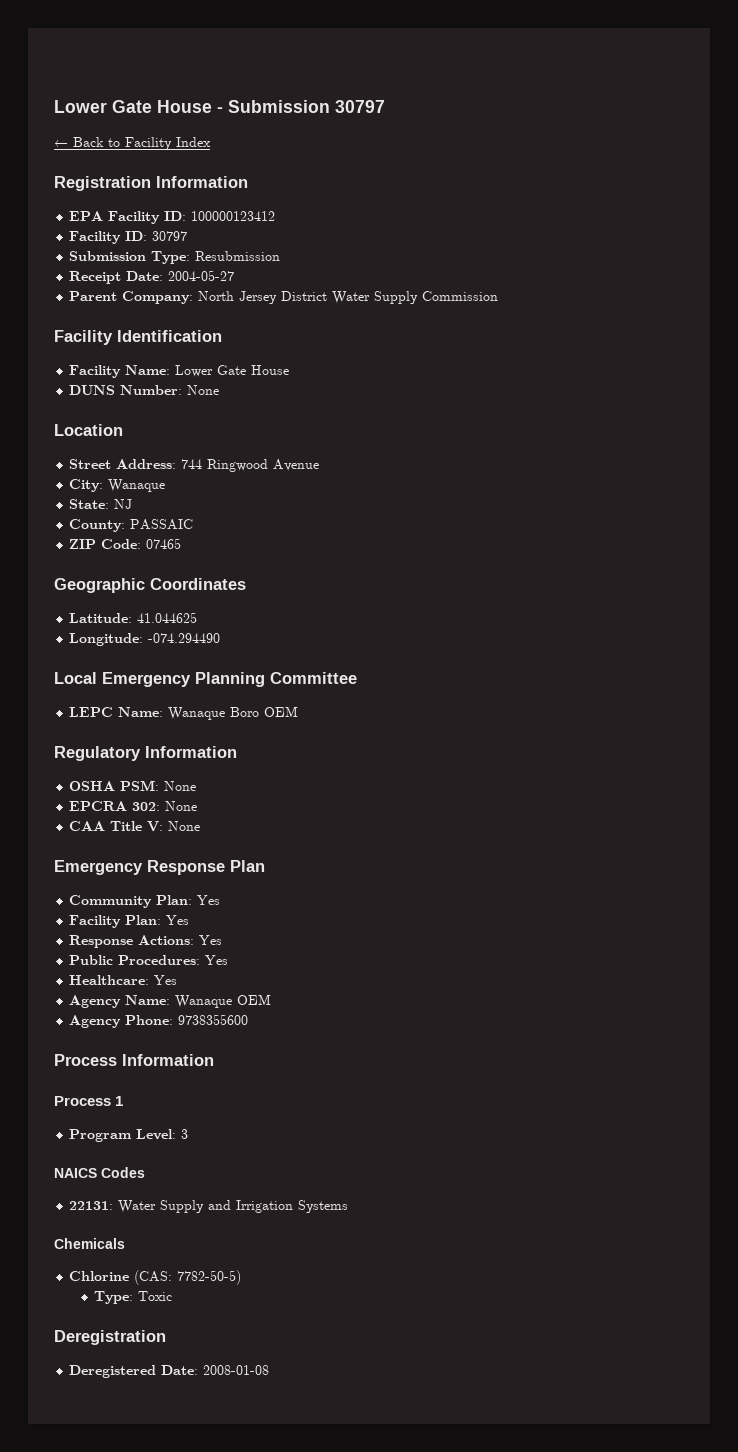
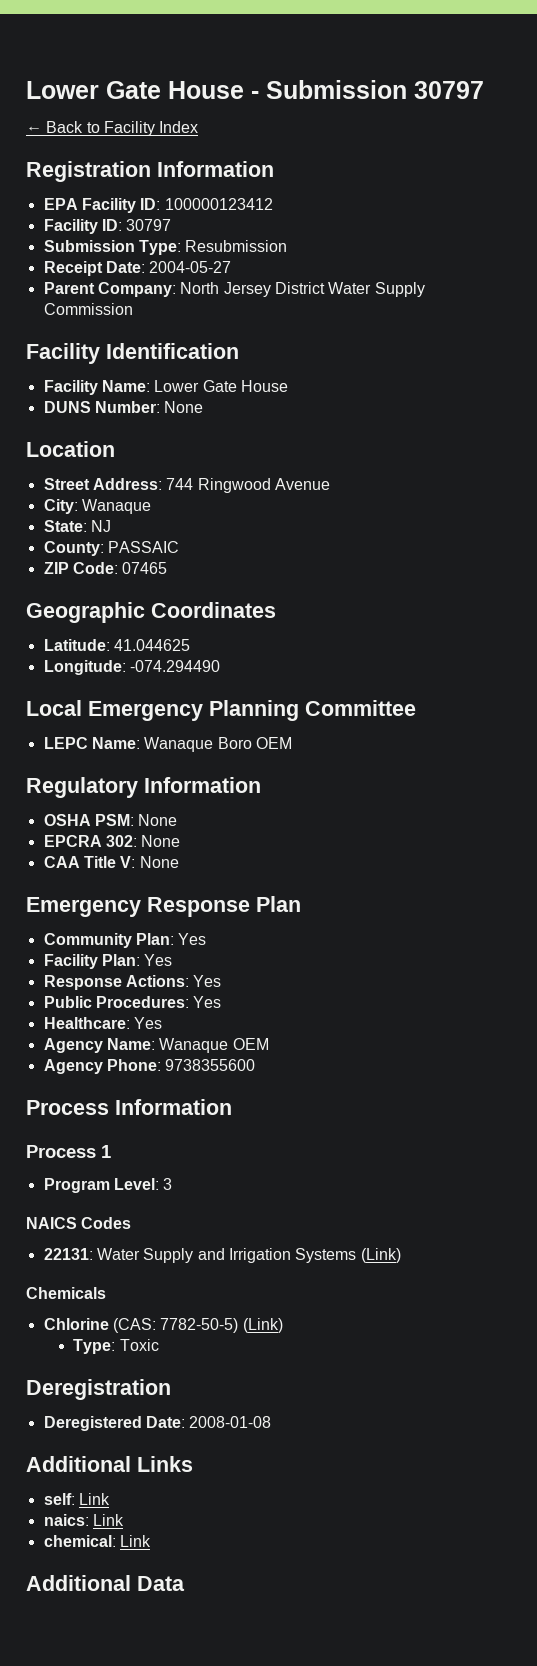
(349, 1206) none -> [360,1248,401,1263] (Link)
(242, 1277) none -> [242,1318,283,1333] (Link)
(270, 1370) none -> [26,1456,193,1472] [43,1493,110,1505] [43,1514,124,1526] [43,1535,151,1547] [26,1575,185,1591] // Additional Links // self: Link // naics: Link // chemical: Link // Additional Data

